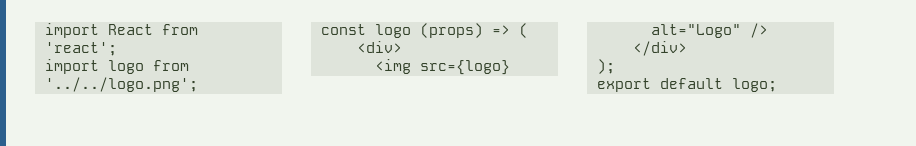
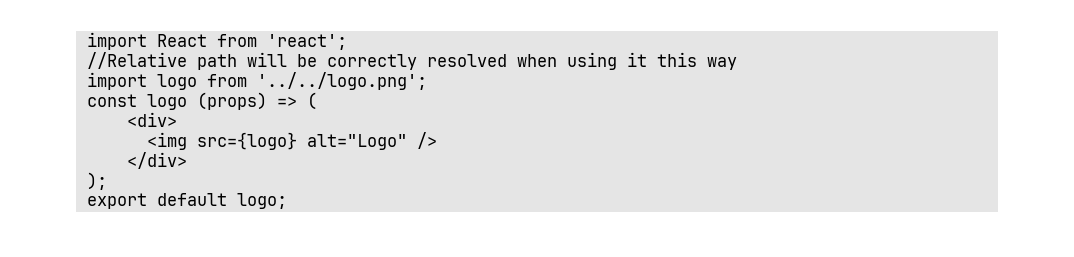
(117, 49) none -> [86,52,737,70] // //Relative path will be correctly resolved when using it this way

